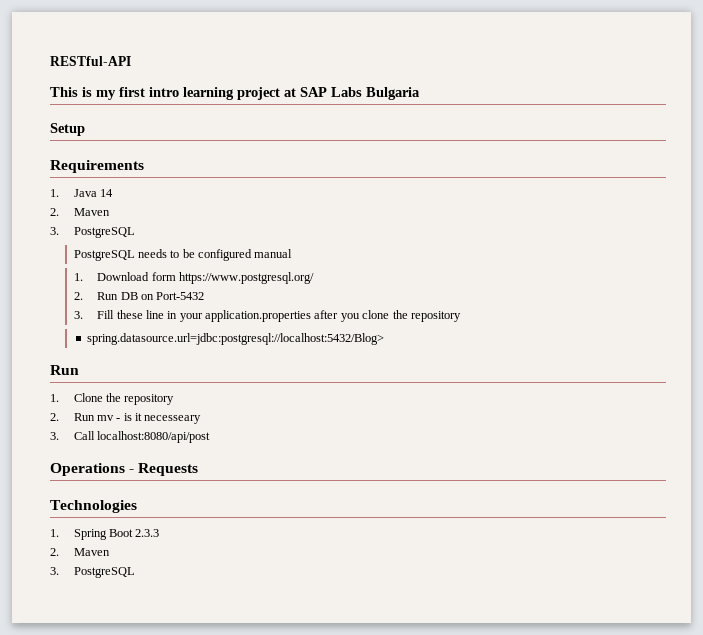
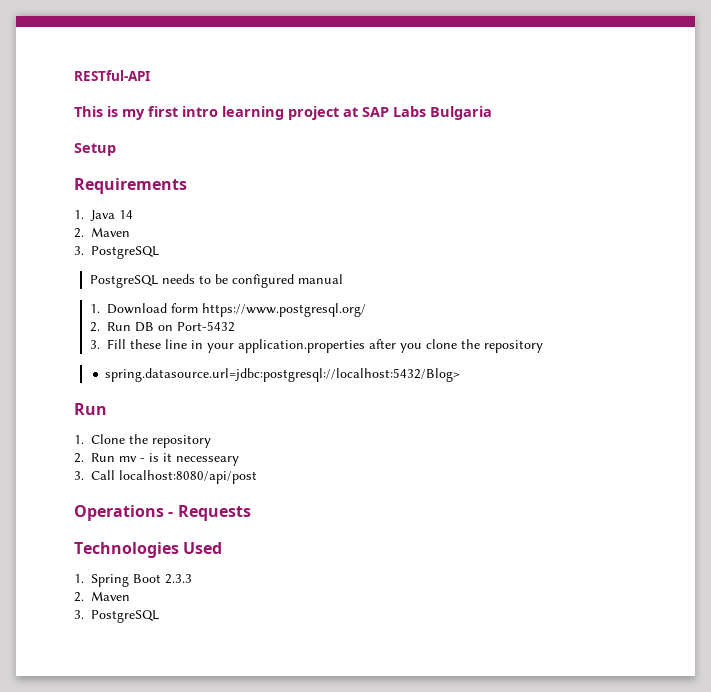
(137, 506) none -> [183,542,223,554] Used

